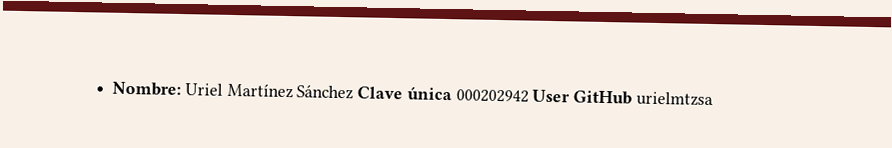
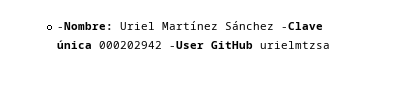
[112,81,182,97] Nombre: -> [57,22,114,30] -Nombre:
[357,86,404,100] Clave -> [281,22,324,30] -Clave
[532,89,571,103] User -> [169,41,205,49] -User

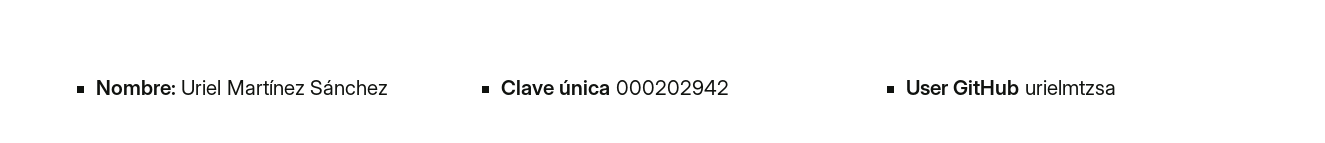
[57,22,114,30] -Nombre: -> [95,80,176,95] Nombre:
[281,22,324,30] -Clave -> [500,80,554,95] // Clave
[169,41,205,49] -User -> [905,80,948,95] // User

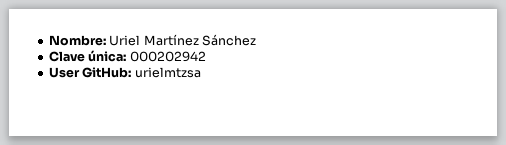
[559,80,611,95] única -> [88,50,127,62] única:
[953,80,1020,95] GitHub -> [82,67,132,78] GitHub:

